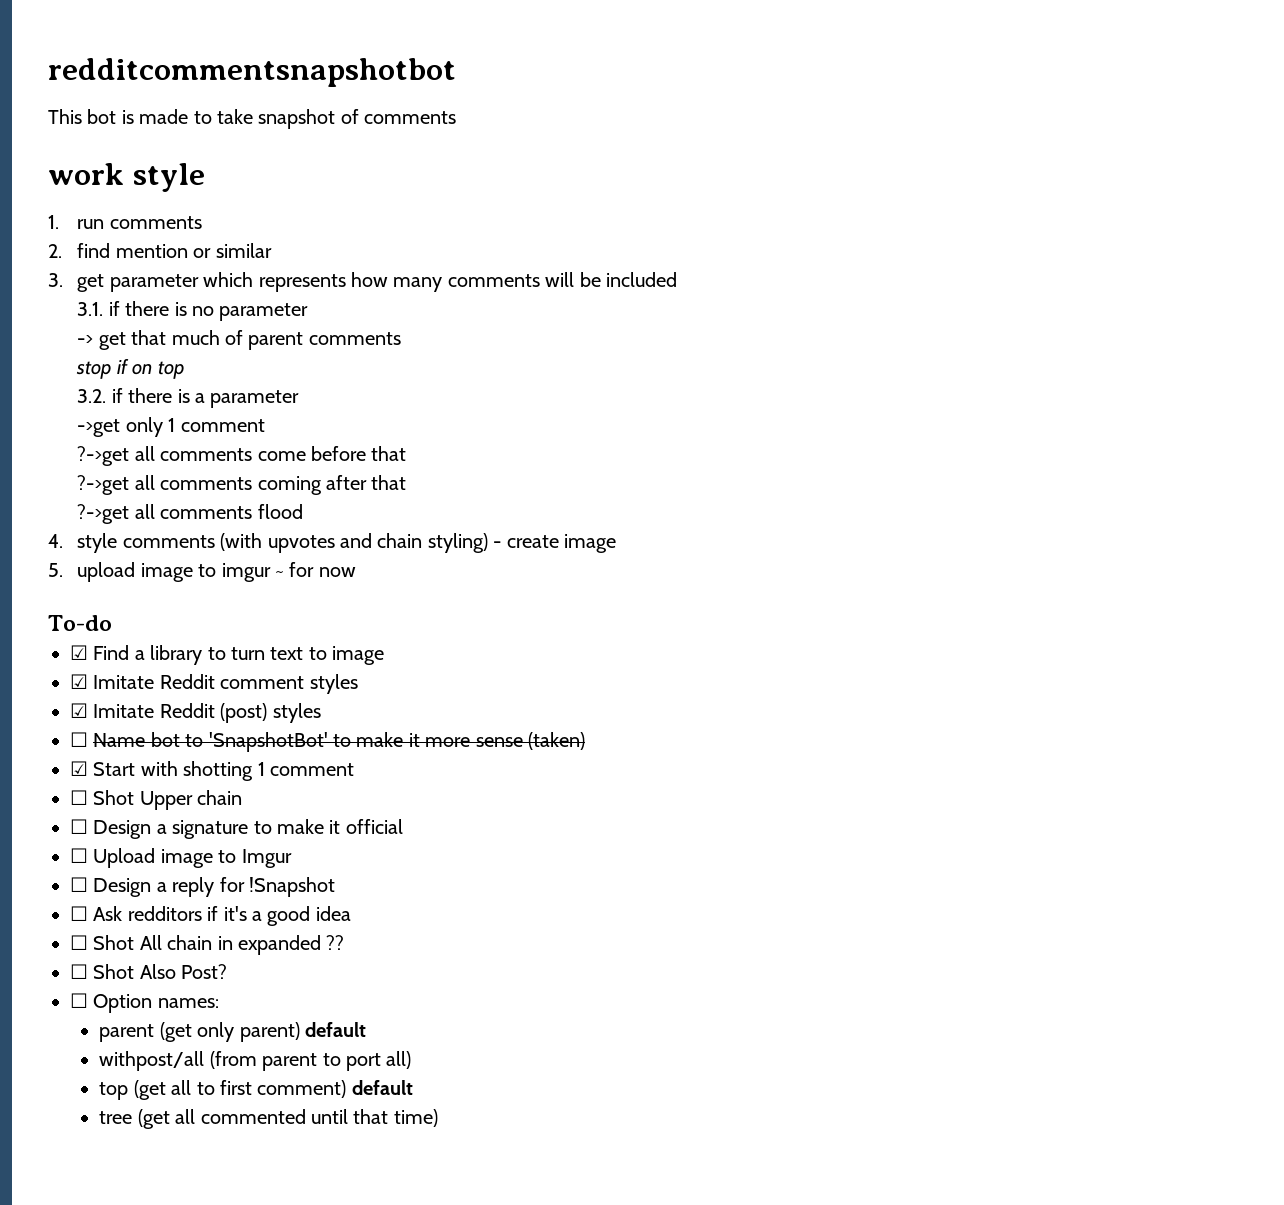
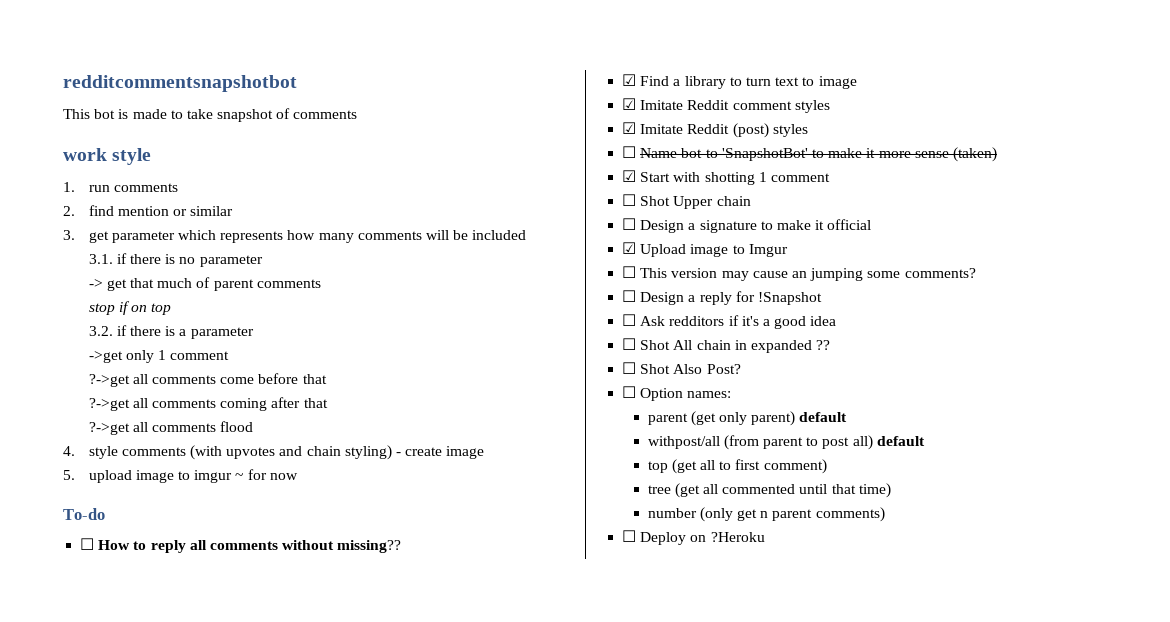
(112, 623) none -> [80,538,402,553] // ☐ How to reply all comments without missing??
[70,848,88,863] ☐ -> [622,242,637,254] ☑
(292, 858) none -> [622,266,976,281] // ☐ This version may cause an jumping some comments?
[346,1053,382,1071] port -> [822,437,850,449] post
(412, 1060) none -> [876,436,925,446] default
[351,1080,413,1095] default -> (827, 466) none
(438, 1118) none -> [647,507,885,522] [622,530,765,545] // number (only get n parent comments) // ☐ Deploy on ?Heroku

